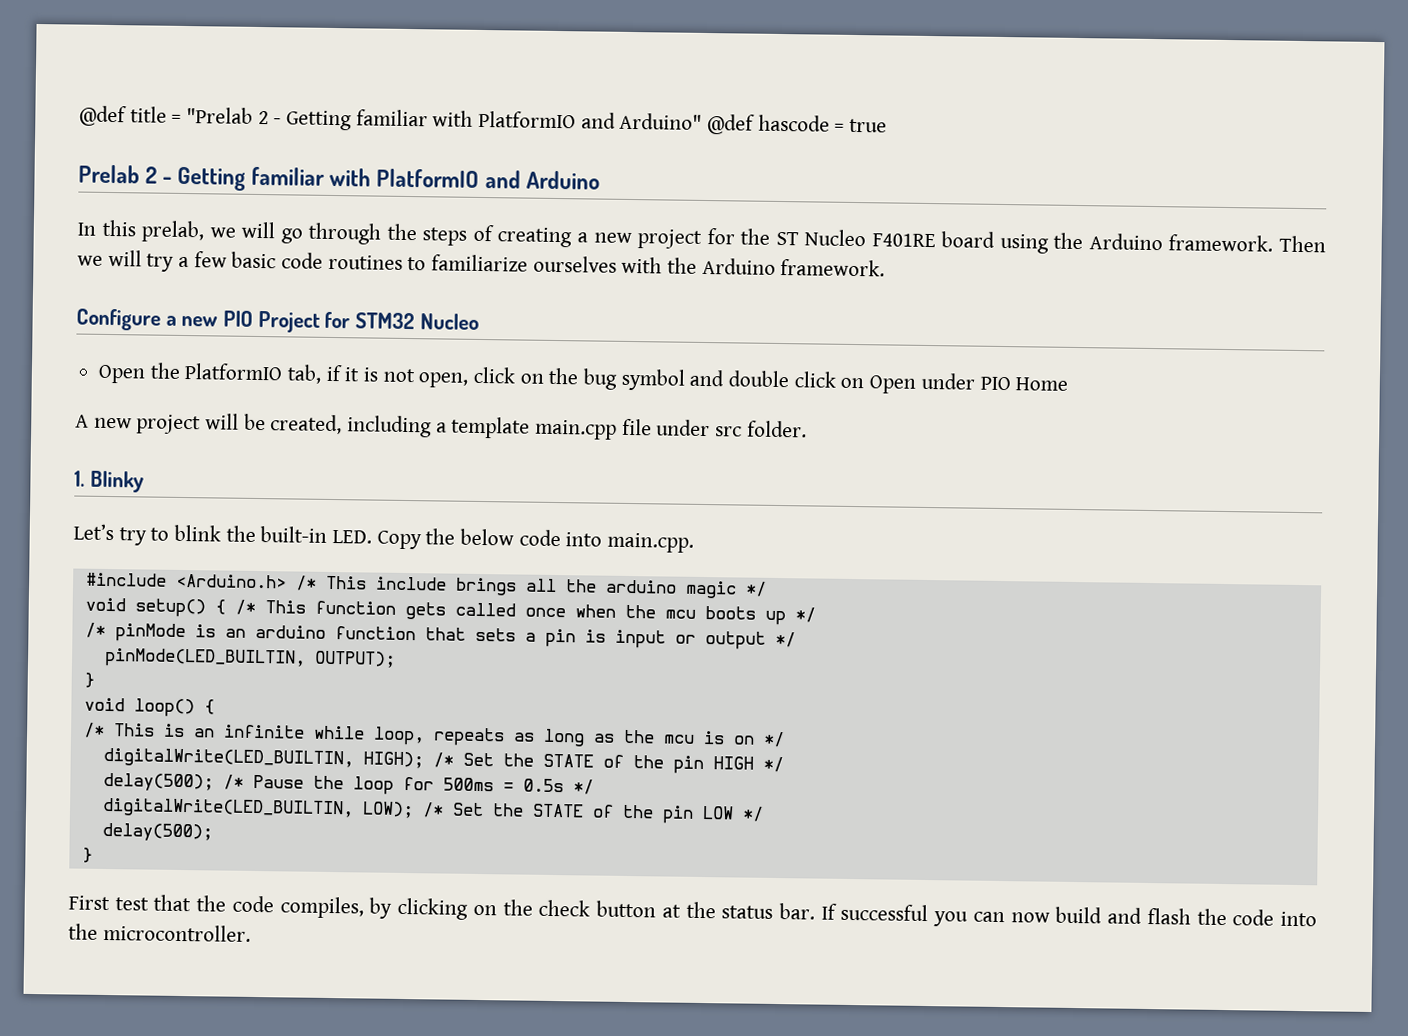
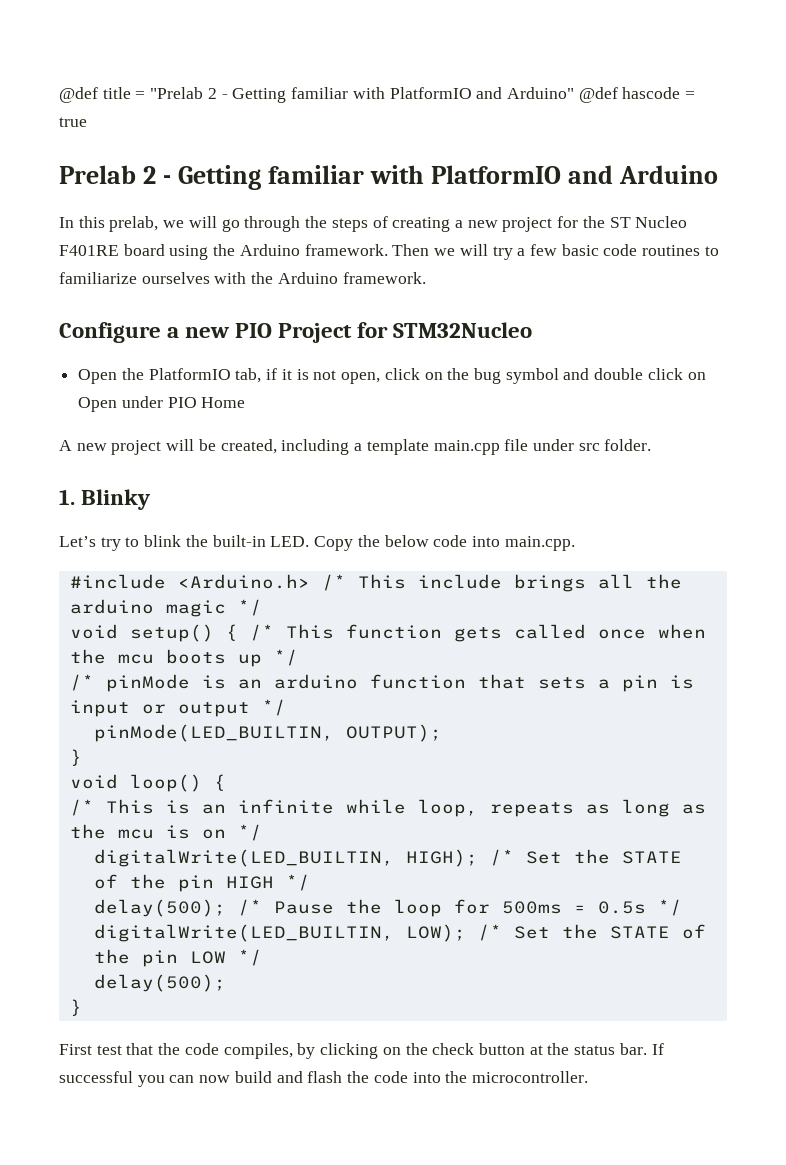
[355,312,479,330] STM32 Nucleo -> [393,322,533,338] STM32Nucleo

